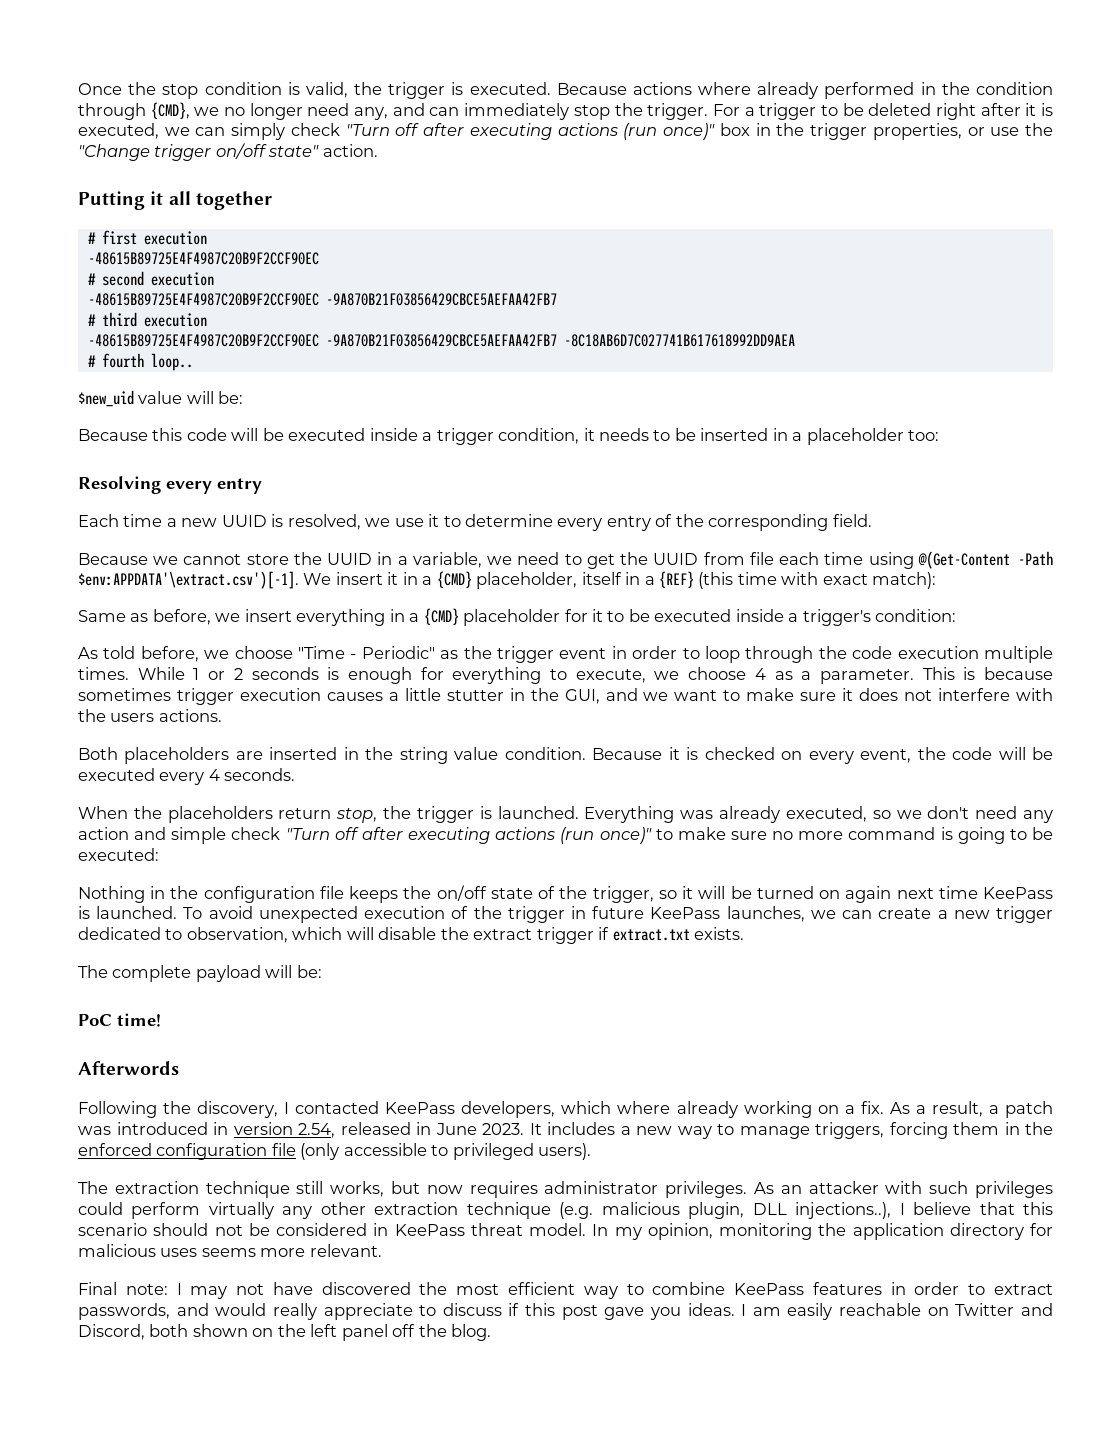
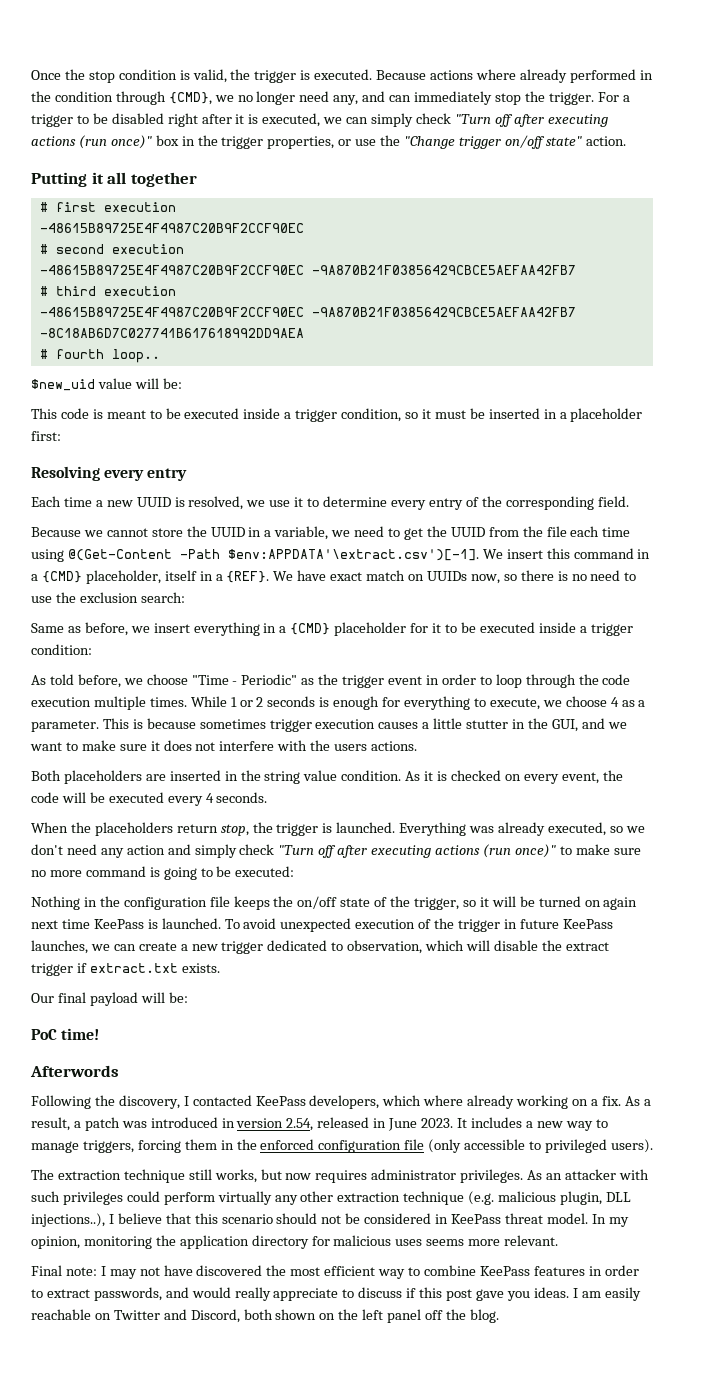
[868,103,932,116] deleted -> [111,113,164,124] disabled
[78,428,259,441] Because this code will -> [31,408,162,419] This code is meant to
[583,428,671,441] it needs to -> [405,409,466,419] so it must
[908,430,940,441] too: -> [31,431,61,441] first:
(745, 558) none -> [522,526,543,537] the
[387,572,399,585] it -> [546,548,634,559] this command
[659,571,937,589] {REF} (this time with exact match): -> [226,570,637,584] [31,592,185,603] {REF}. We have exact match on UUIDs now, so there is no need to use the exclusion search:
[802,609,871,626] trigger's -> [590,623,633,636] trigger
[592,748,663,760] Because -> [405,771,421,781] As
[171,827,227,844] simple -> [194,844,237,858] simply
[78,965,192,982] The complete -> [31,992,86,1003] Our final

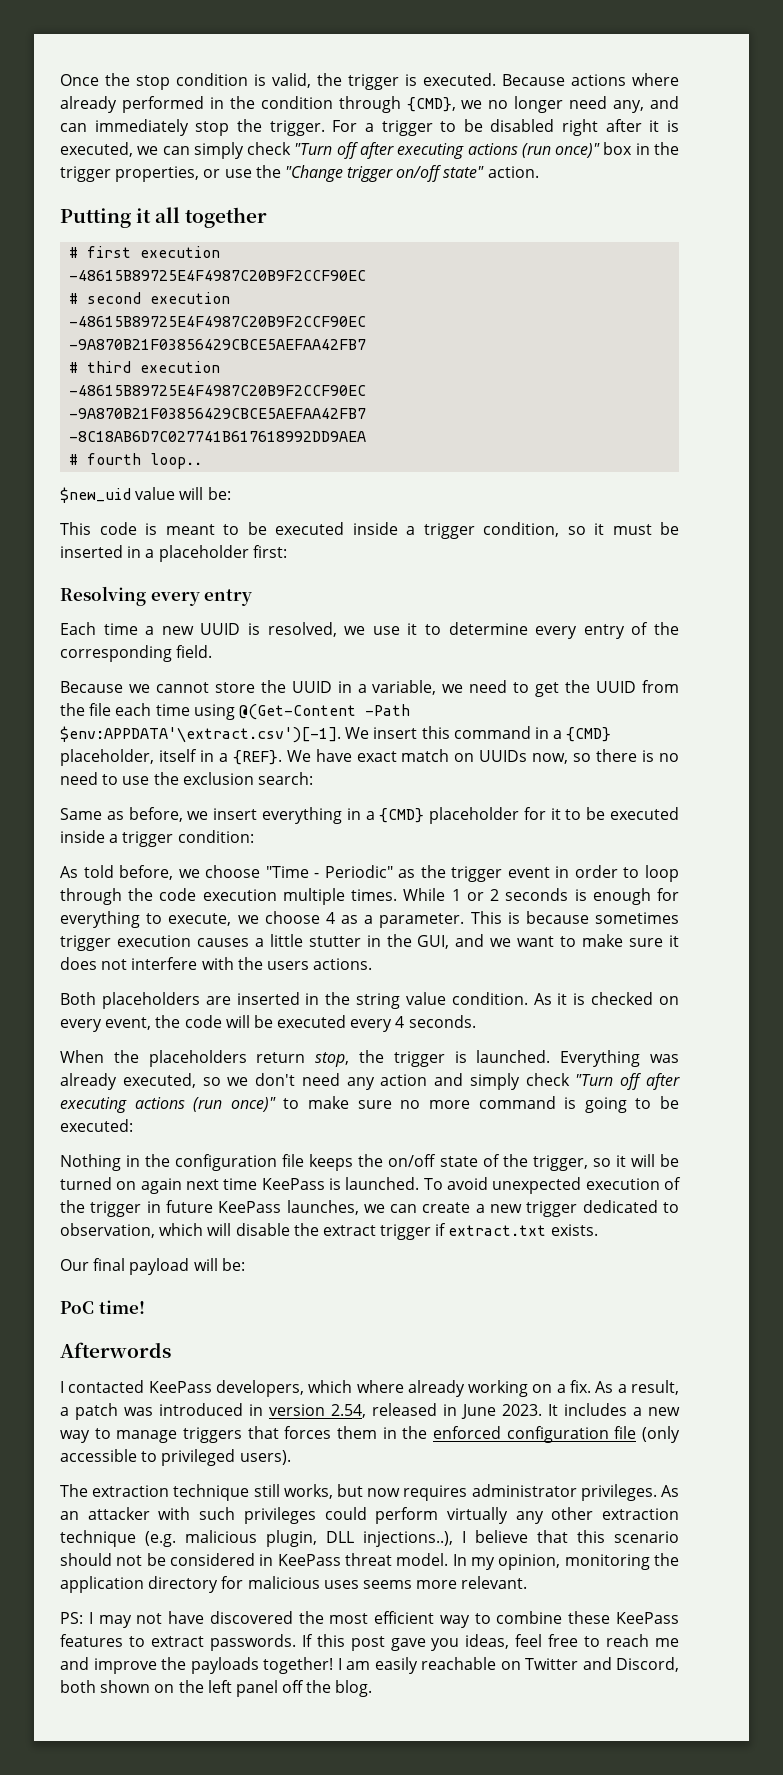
[31,1095,180,1109] Following the discovery, -> (171, 1350) none
[82,1140,181,1153] triggers, forcing -> [183,1426,332,1443] triggers that forces
[31,1265,97,1276] Final note: -> [60,1612,83,1624] PS:
(476, 1270) none -> [568,1611,611,1624] these
[588,1265,639,1276] [31,1287,569,1301] in order to extract passwords, and would really appreciate to discuss if this post gave you ideas. -> [128,1634,680,1651] [60,1657,333,1674] to extract passwords. If this post gave you ideas, feel free to reach me and improve the payloads together!

